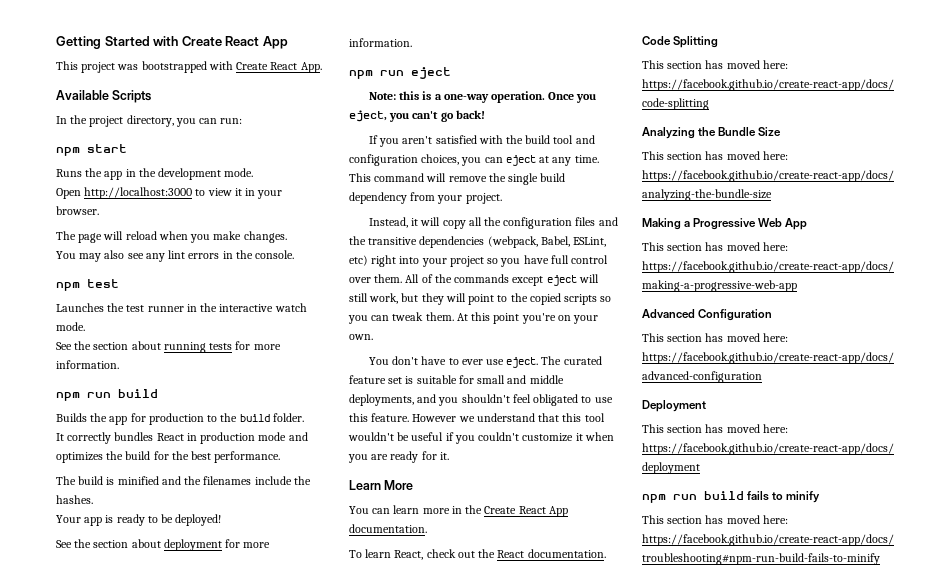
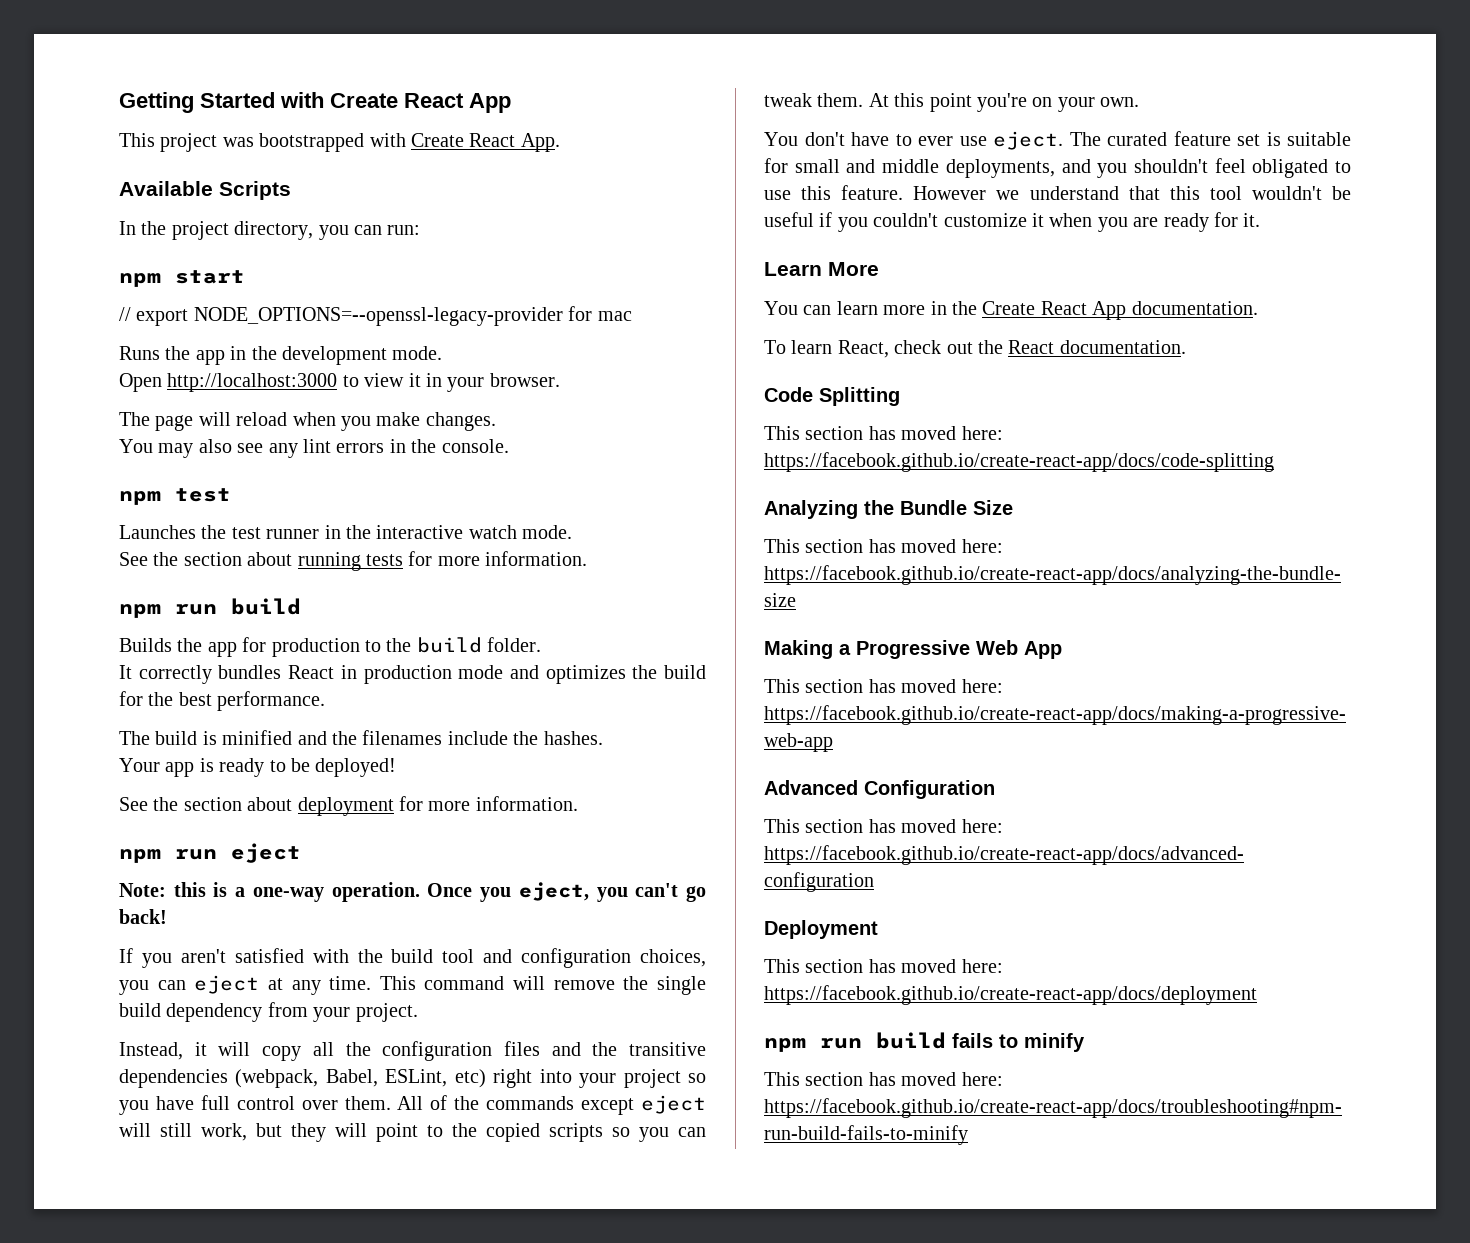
(127, 148) none -> [119,306,632,326] // // export NODE_OPTIONS=--openssl-legacy-provider for mac

